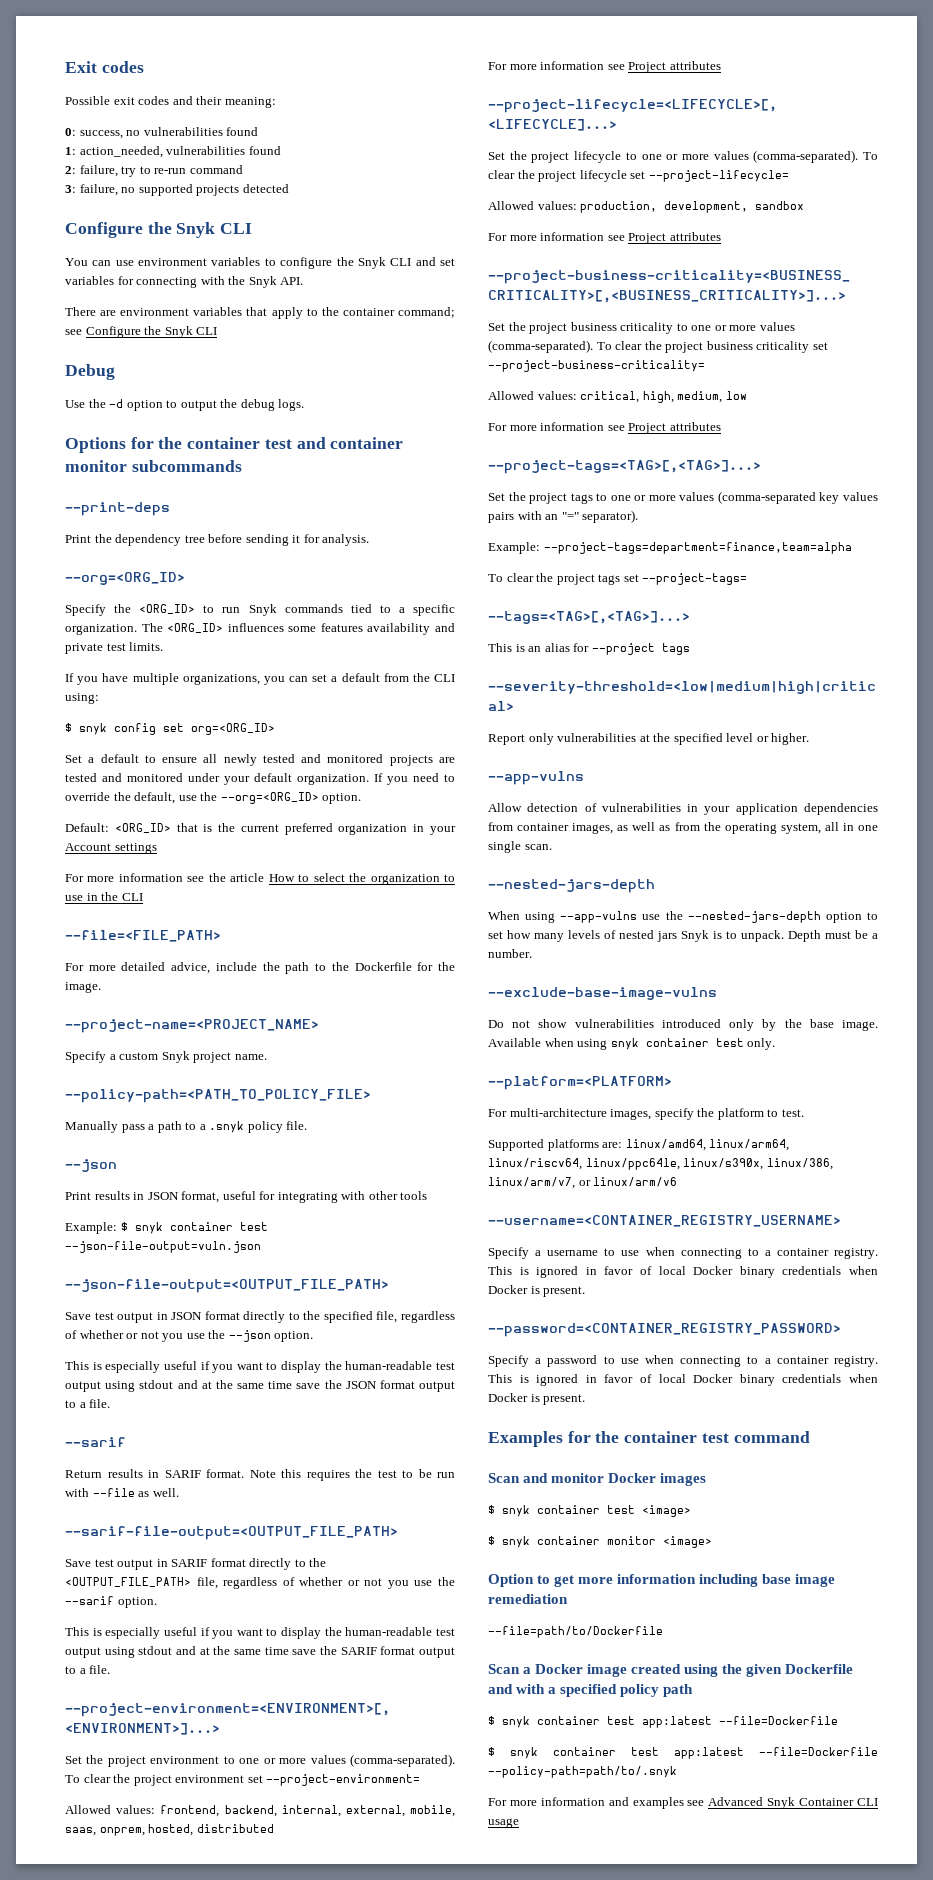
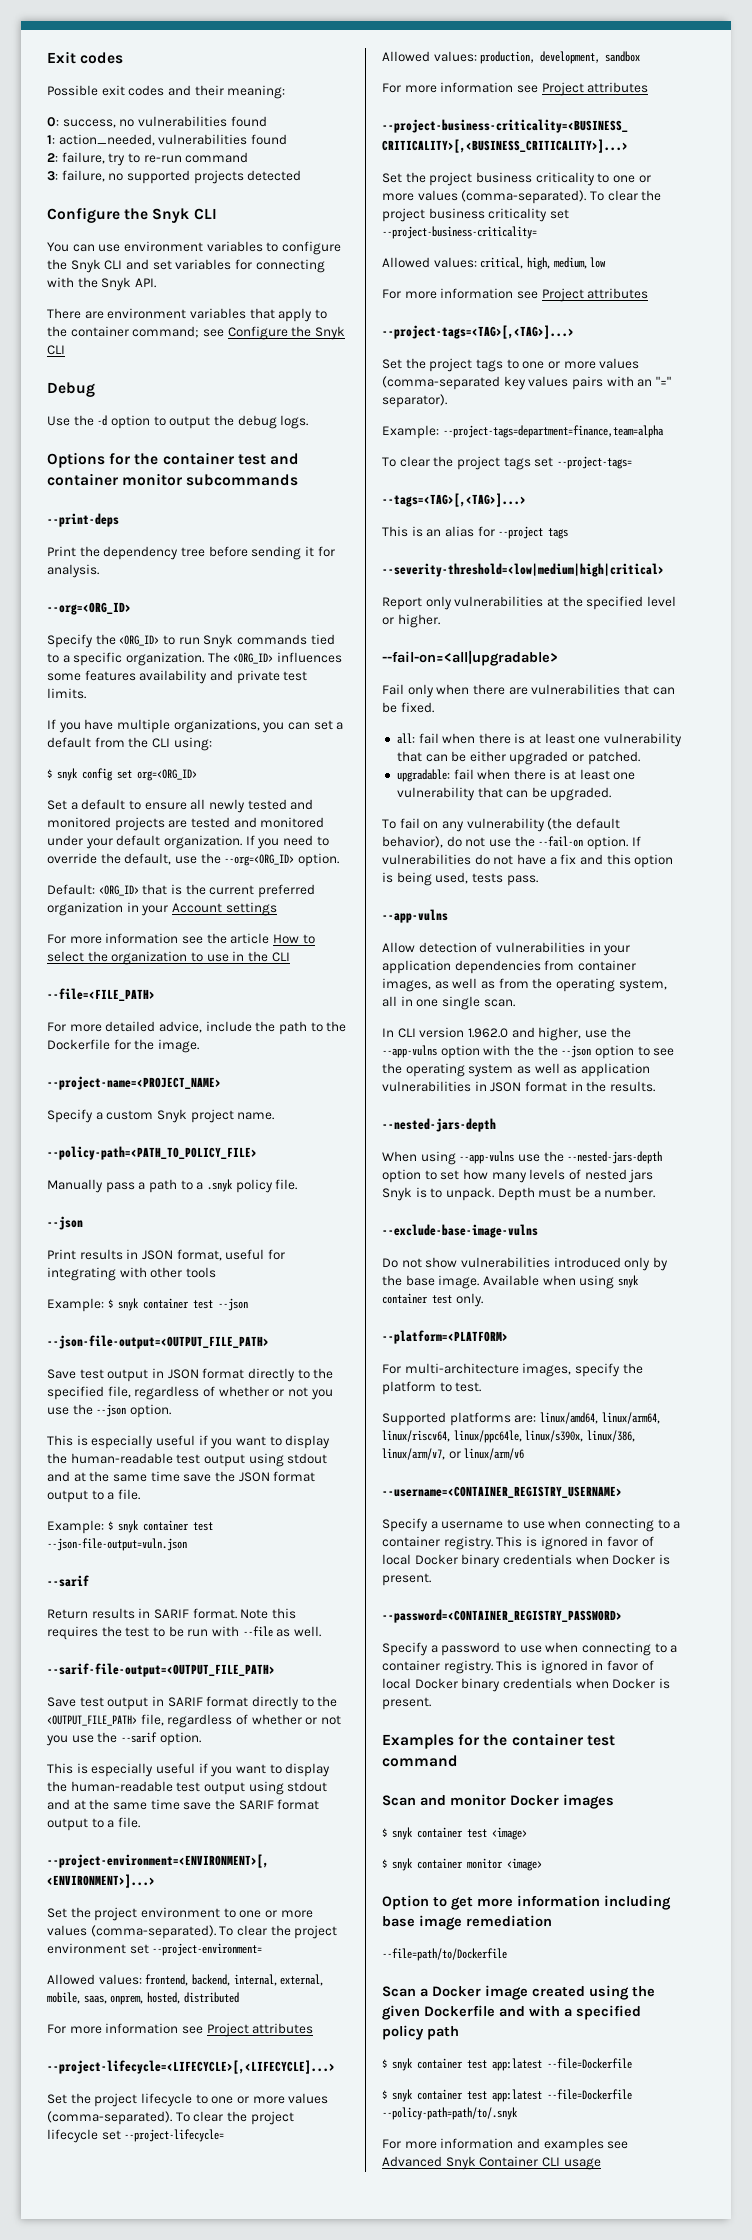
[65,1241,261,1253] --json-file-output=vuln.json -> [217,1298,248,1311] --json
(111, 1403) none -> [47,1520,213,1534] [47,1538,187,1551] // Example: $ snyk container test --json-file-output=vuln.json
(810, 739) none -> [382,650,558,666] [382,684,675,698] [382,702,434,713] [396,733,683,747] [396,751,640,765] [396,769,636,782] [396,787,612,801] [382,818,620,832] [382,836,641,850] [382,854,674,868] [382,872,538,886] // --fail-on=<all|upgradable> // Fail only when there are vulnerabilities that can be fixed. // all: fail when there is at least one vulnerability that can be either upgraded or patched. // upgradable: fail when there is at least one vulnerability that can be upgraded. // To fail on any vulnerability (the default behavior), do not use the --fail-on option. If vulnerabilities do not have a fix and this option is being used, tests pass.
(552, 847) none -> [382,1027,631,1041] [382,1045,675,1059] [382,1063,650,1077] [382,1081,655,1092] // In CLI version 1.962.0 and higher, use the --app-vulns option with the the --json option to see the operating system as well as application vulnerabilities in JSON format in the results.

